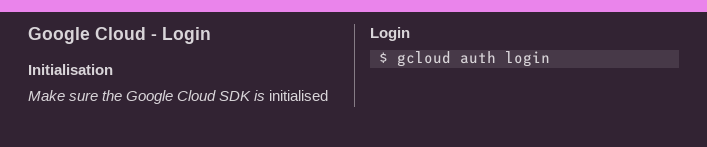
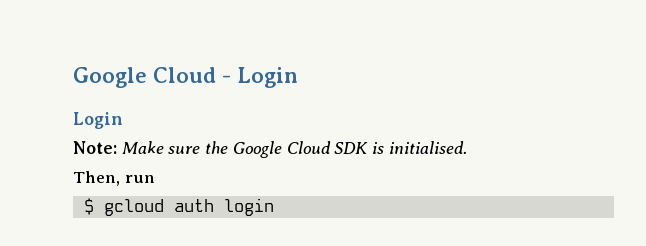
[28,64,113,75] Initialisation // -> [73,112,123,129] [73,141,117,154] Login // Note:
[269,90,329,101] [370,27,410,41] initialised // Login -> [388,141,467,154] [73,171,155,186] initialised. // Then, run

